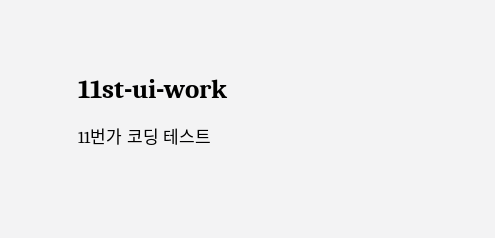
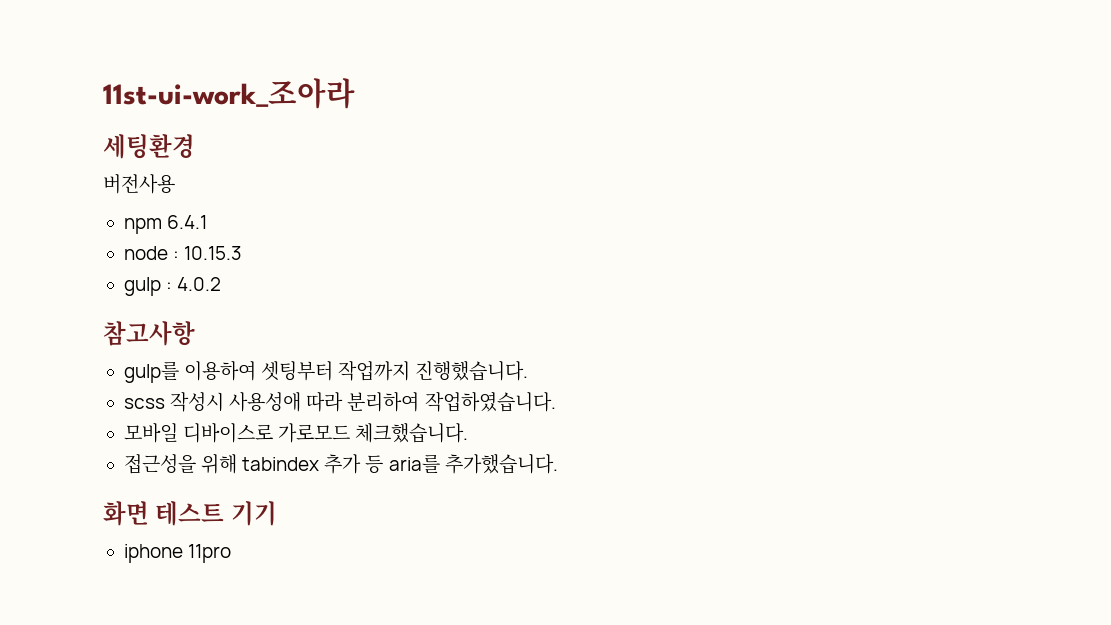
[78,79,228,98] [78,128,212,145] 11st-ui-work // 11번가 코딩 테스트 -> [103,78,355,109] [103,134,195,159] [103,174,175,194] [123,215,208,234] [123,246,243,260] [123,277,222,296] [103,321,195,346] [123,361,529,383] [123,392,556,412] [123,423,469,443] [123,454,558,474] [103,501,277,526] [123,544,232,563] 11st-ui-work_조아라 // 세팅환경 // 버전사용 // npm 6.4.1 // node : 10.15.3 // gulp : 4.0.2 // 참고사항 // gulp를 이용하여 셋팅부터 작업까지 진행했습니다. // scss 작성시 사용성애 따라 분리하여 작업하였습니다. // 모바일 디바이스로 가로모드 체크했습니다. // 접근성을 위해 tabindex 추가 등 aria를 추가했습니다. // 화면 테스트 기기 // iphone 11pro

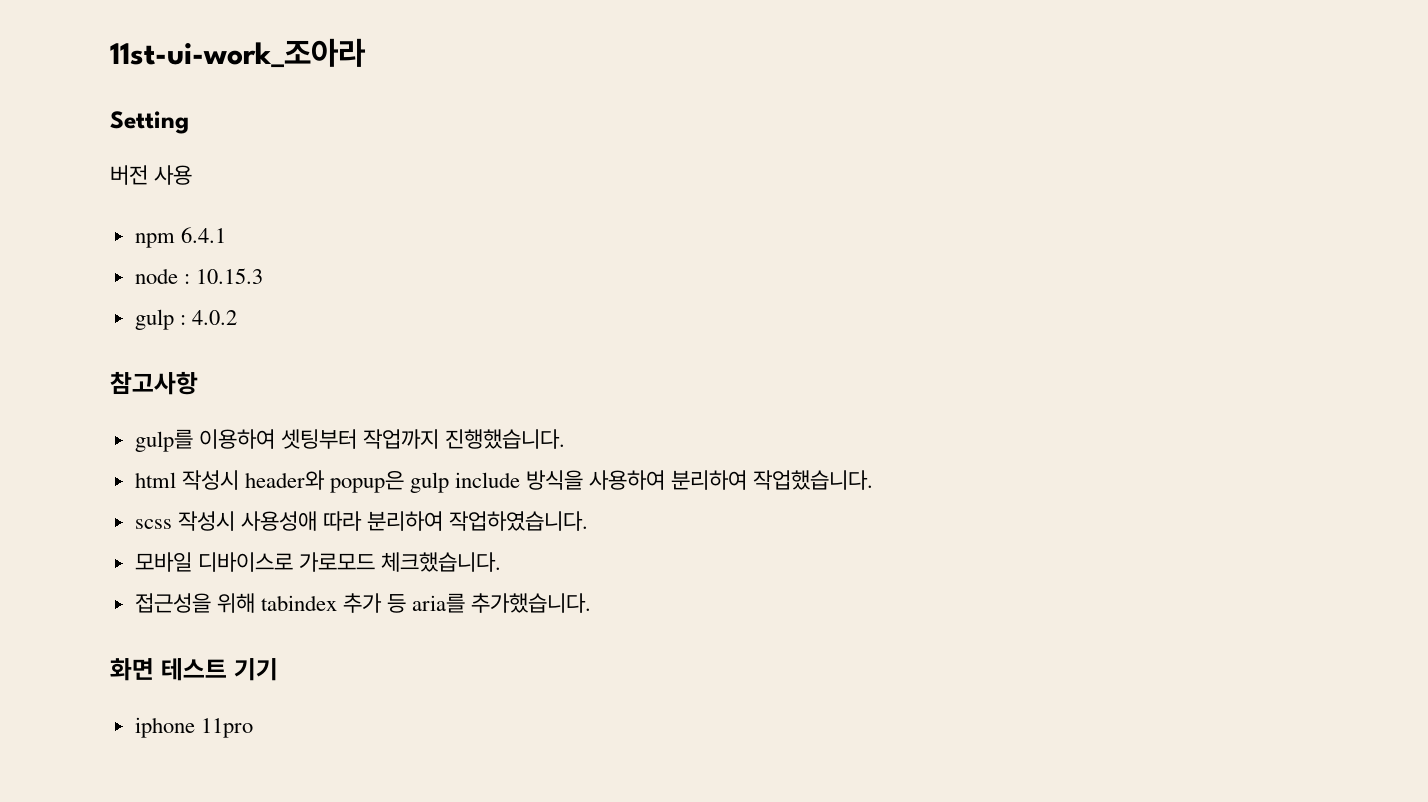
[103,134,195,159] [103,174,175,194] 세팅환경 // 버전사용 -> [110,111,189,134] [110,165,193,185] Setting // 버전 사용
(529, 371) none -> [134,470,874,493] // html 작성시 header와 popup은 gulp include 방식을 사용하여 분리하여 작업했습니다.

